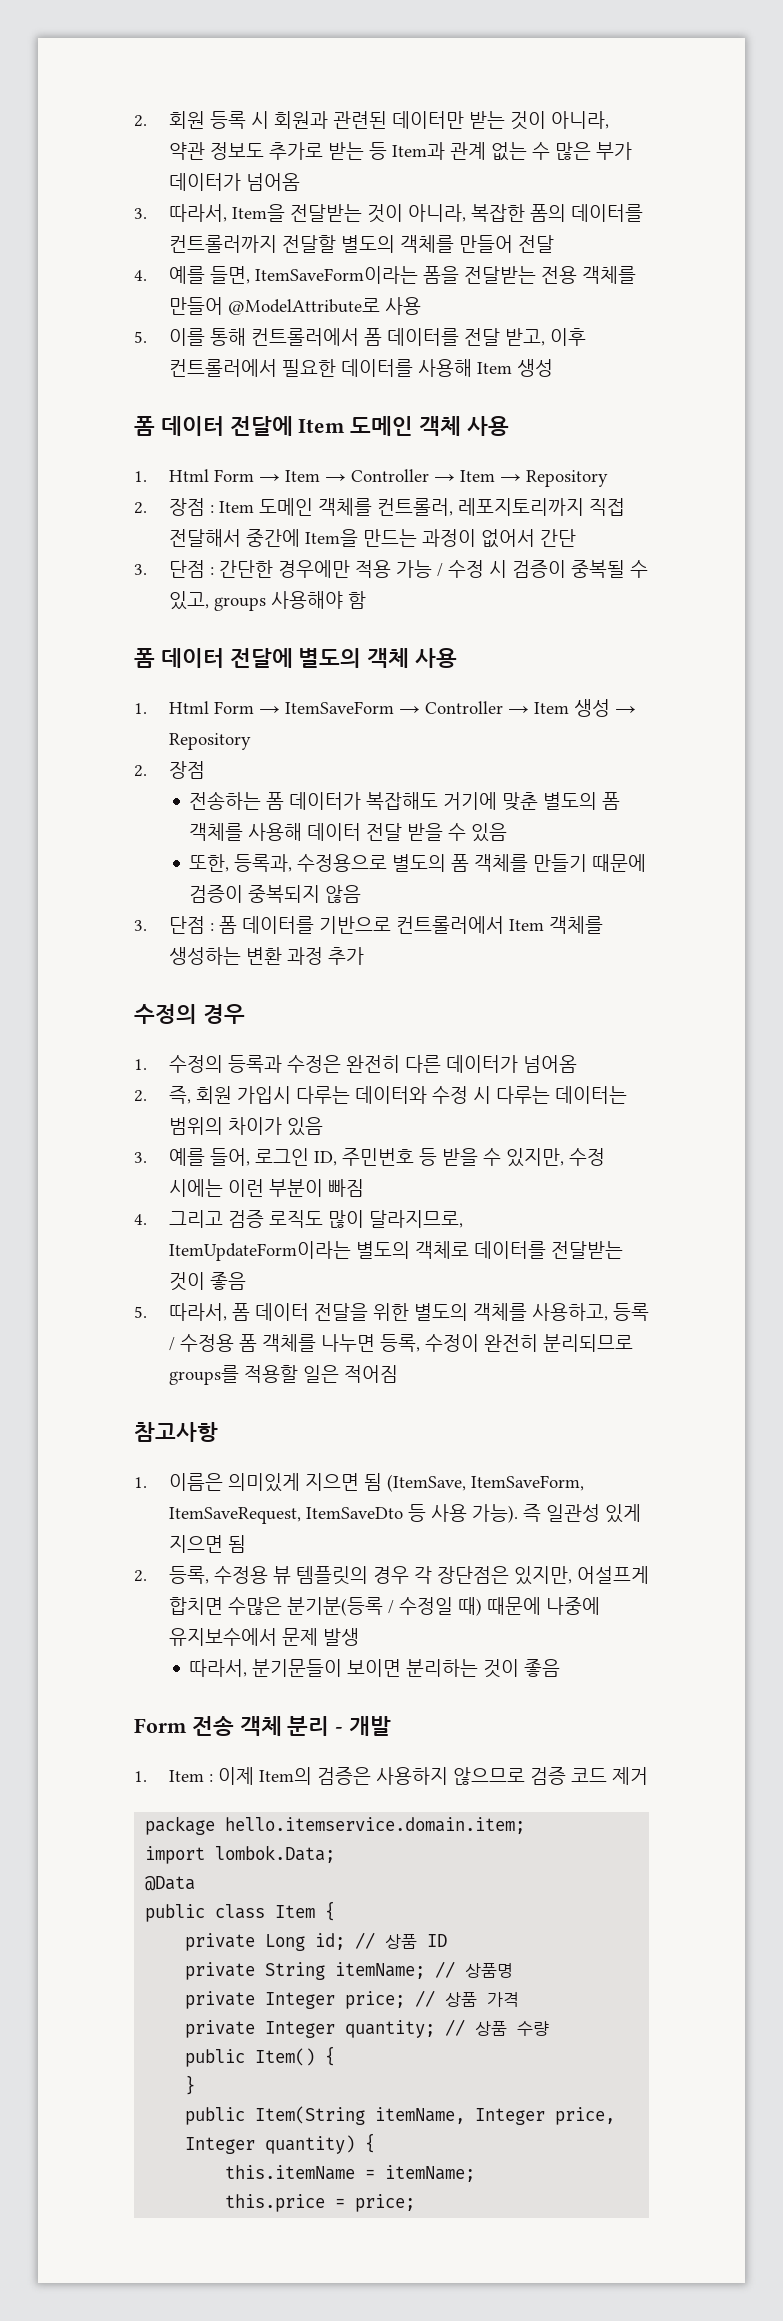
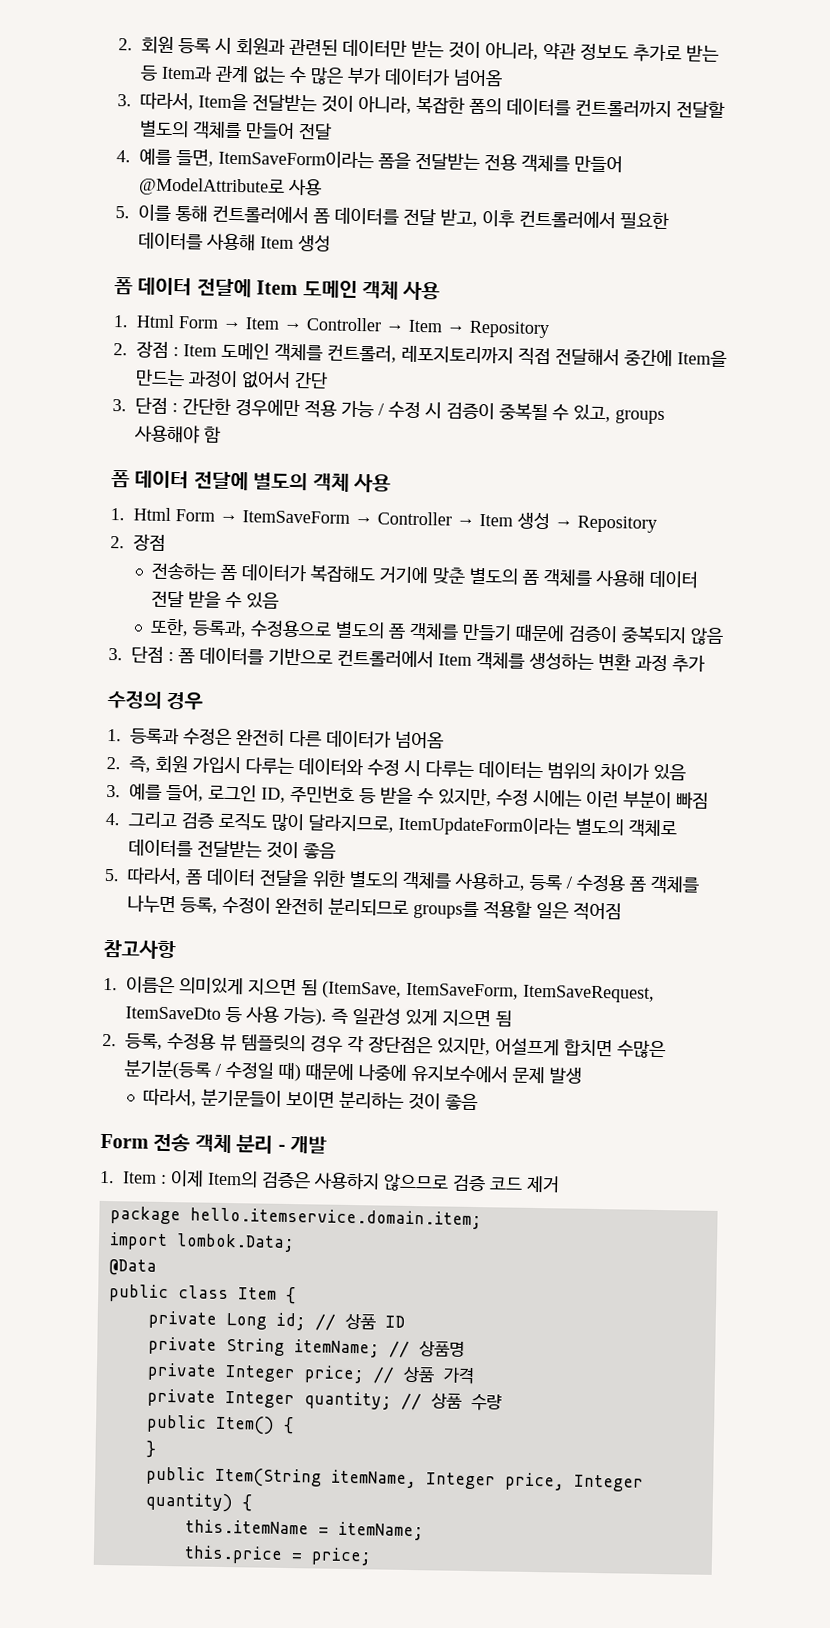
[168,1055,223,1073] 수정의 -> (122, 735) none

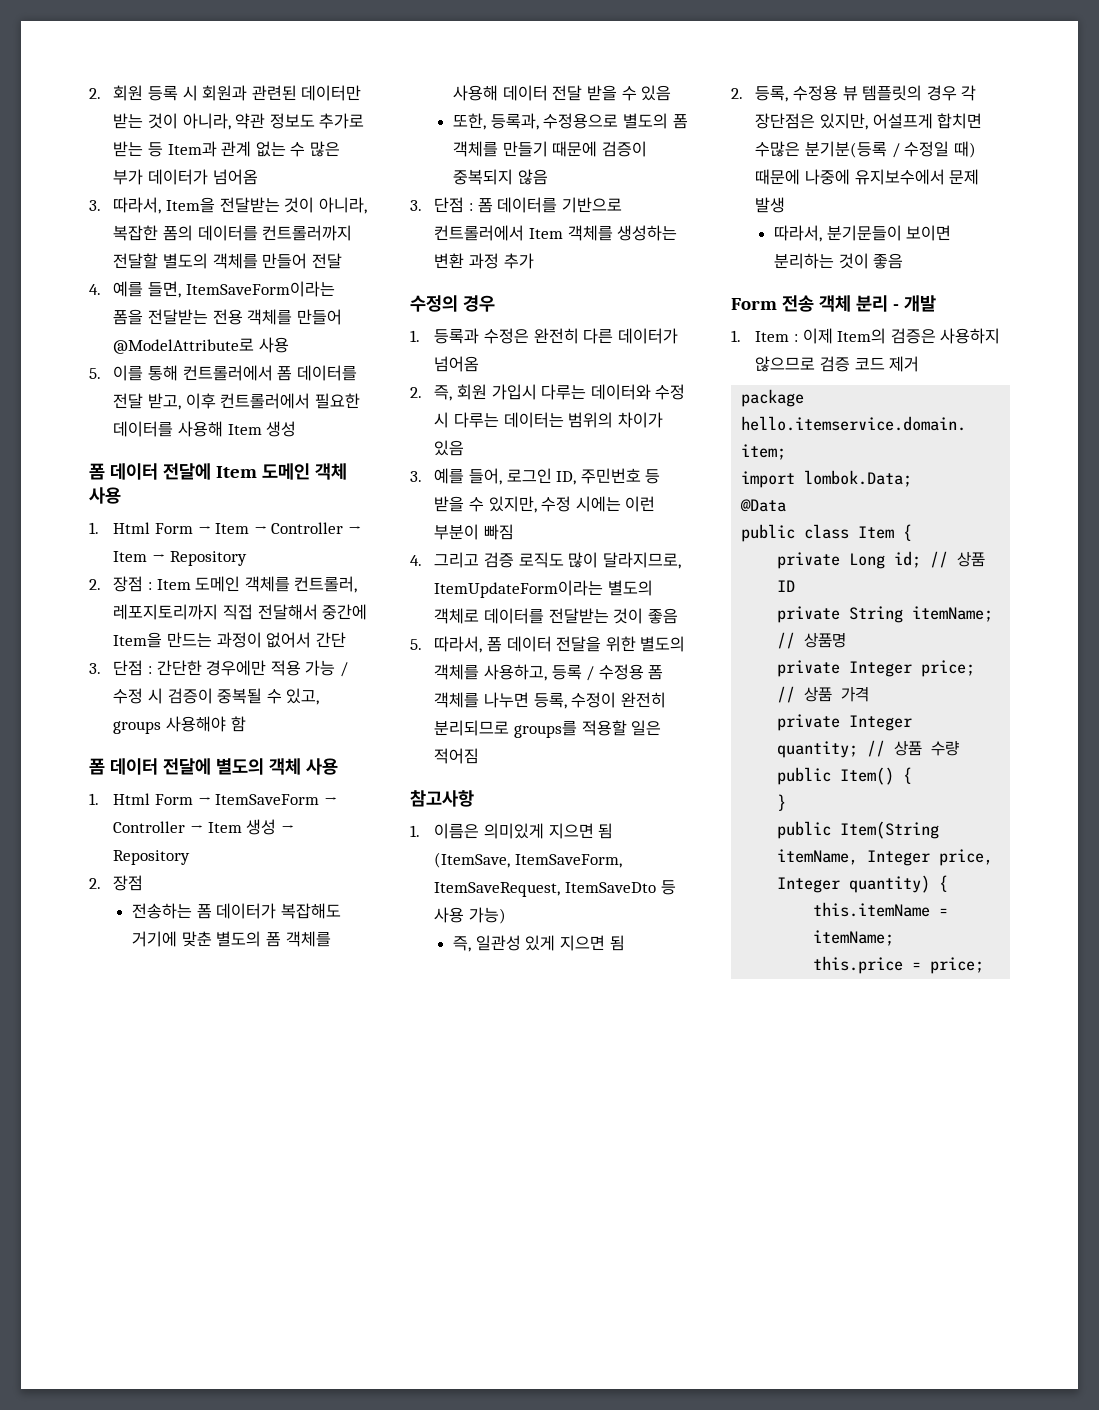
[283,1006,348,1026] 가능). 즉 -> [469,907,507,924] [453,936,472,952] 가능) // 즉,

